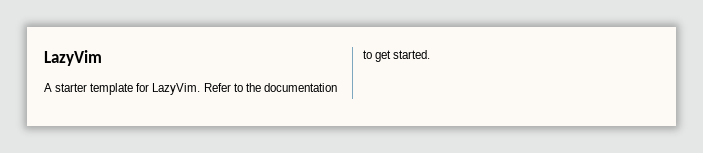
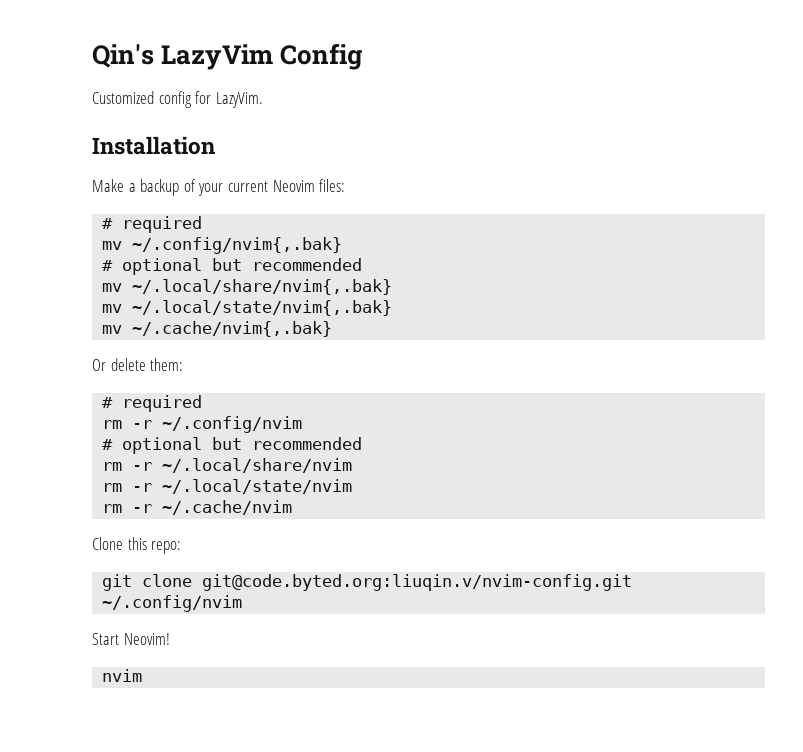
(44, 58) none -> [92,44,154,68] Qin's
[44,83,134,95] // A starter template -> [280,43,364,70] [92,91,192,108] Config // Customized config
[203,83,337,92] [363,50,431,62] Refer to the documentation to get started. -> [92,136,215,155] [92,179,346,196] [102,216,203,233] [102,237,343,254] [102,258,363,275] [102,279,393,295] [102,300,393,316] [102,321,333,337] [92,358,184,371] [102,395,203,412] [102,416,303,433] [102,437,363,454] [102,458,353,473] [102,479,353,494] [102,500,293,515] [92,537,182,554] [102,574,633,591] [102,595,243,612] [92,633,170,645] [102,669,143,682] // Installation // Make a backup of your current Neovim files: // # required // mv ~/.config/nvim{,.bak} // # optional but recommended // mv ~/.local/share/nvim{,.bak} // mv ~/.local/state/nvim{,.bak} // mv ~/.cache/nvim{,.bak} // Or delete them: // # required // rm -r ~/.config/nvim // # optional but recommended // rm -r ~/.local/share/nvim // rm -r ~/.local/state/nvim // rm -r ~/.cache/nvim // Clone this repo: // git clone git@code.byted.org:liuqin.v/nvim-config.git ~/.config/nvim // Start Neovim! // nvim

